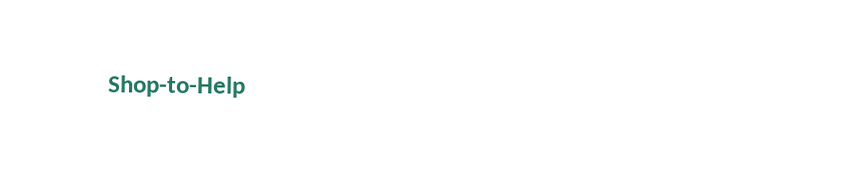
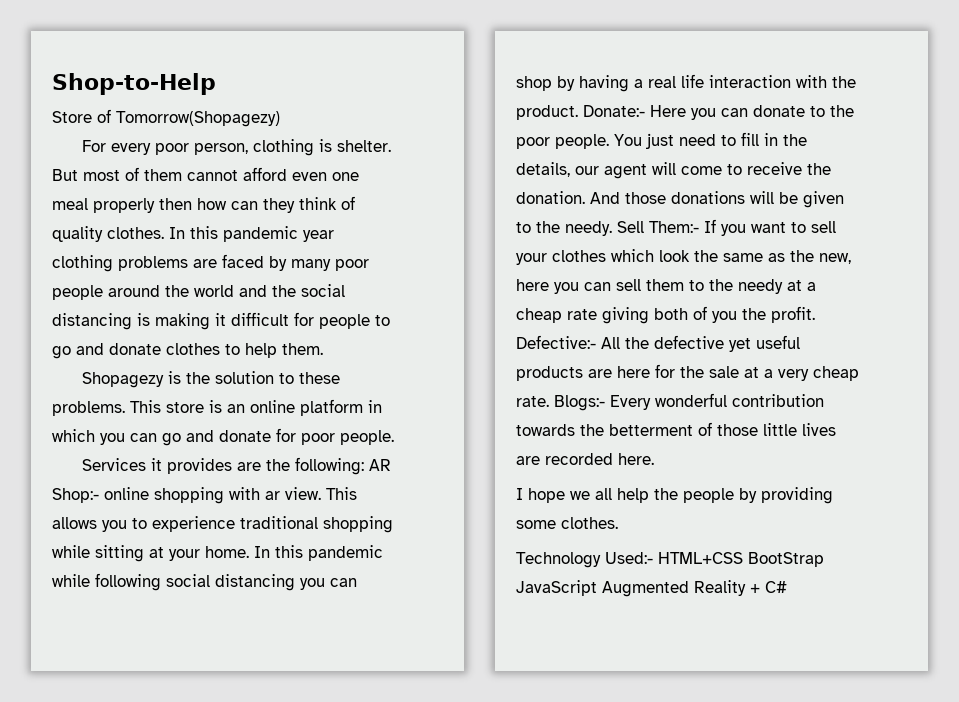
(246, 86) none -> [52,109,280,127] [81,139,391,156] [52,167,359,181] [52,196,355,213] [52,226,334,242] [52,254,369,272] [52,284,345,300] [52,312,390,330] [52,343,323,359] [81,371,340,388] [52,399,382,416] [52,428,394,446] [81,457,391,475] [52,487,357,504] [52,516,393,533] [52,545,383,562] [52,573,357,591] [516,74,856,92] [516,105,854,120] [516,132,807,149] [516,162,831,179] [516,191,844,208] [516,219,836,236] [516,249,851,265] [516,279,816,294] [516,306,815,324] [516,335,800,352] [516,364,859,381] [516,393,824,411] [516,422,836,436] [516,453,654,465] [516,487,833,504] [516,517,618,529] [516,552,824,568] [516,580,787,597] // Store of Tomorrow(Shopagezy) // For every poor person, clothing is shelter. But most of them cannot afford even one meal properly then how can they think of quality clothes. In this pandemic year clothing problems are faced by many poor people around the world and the social distancing is making it difficult for people to go and donate clothes to help them. // Shopagezy is the solution to these problems. This store is an online platform in which you can go and donate for poor people. // Services it provides are the following: AR Shop:- online shopping with ar view. This allows you to experience traditional shopping while sitting at your home. In this pandemic while following social distancing you can shop by having a real life interaction with the product. Donate:- Here you can donate to the poor people. You just need to fill in the details, our agent will come to receive the donation. And those donations will be given to the needy. Sell Them:- If you want to sell your clothes which look the same as the new, here you can sell them to the needy at a cheap rate giving both of you the profit. Defective:- All the defective yet useful products are here for the sale at a very cheap rate. Blogs:- Every wonderful contribution towards the betterment of those little lives are recorded here. // I hope we all help the people by providing some clothes. // Technology Used:- HTML+CSS BootStrap JavaScript Augmented Reality + C#

